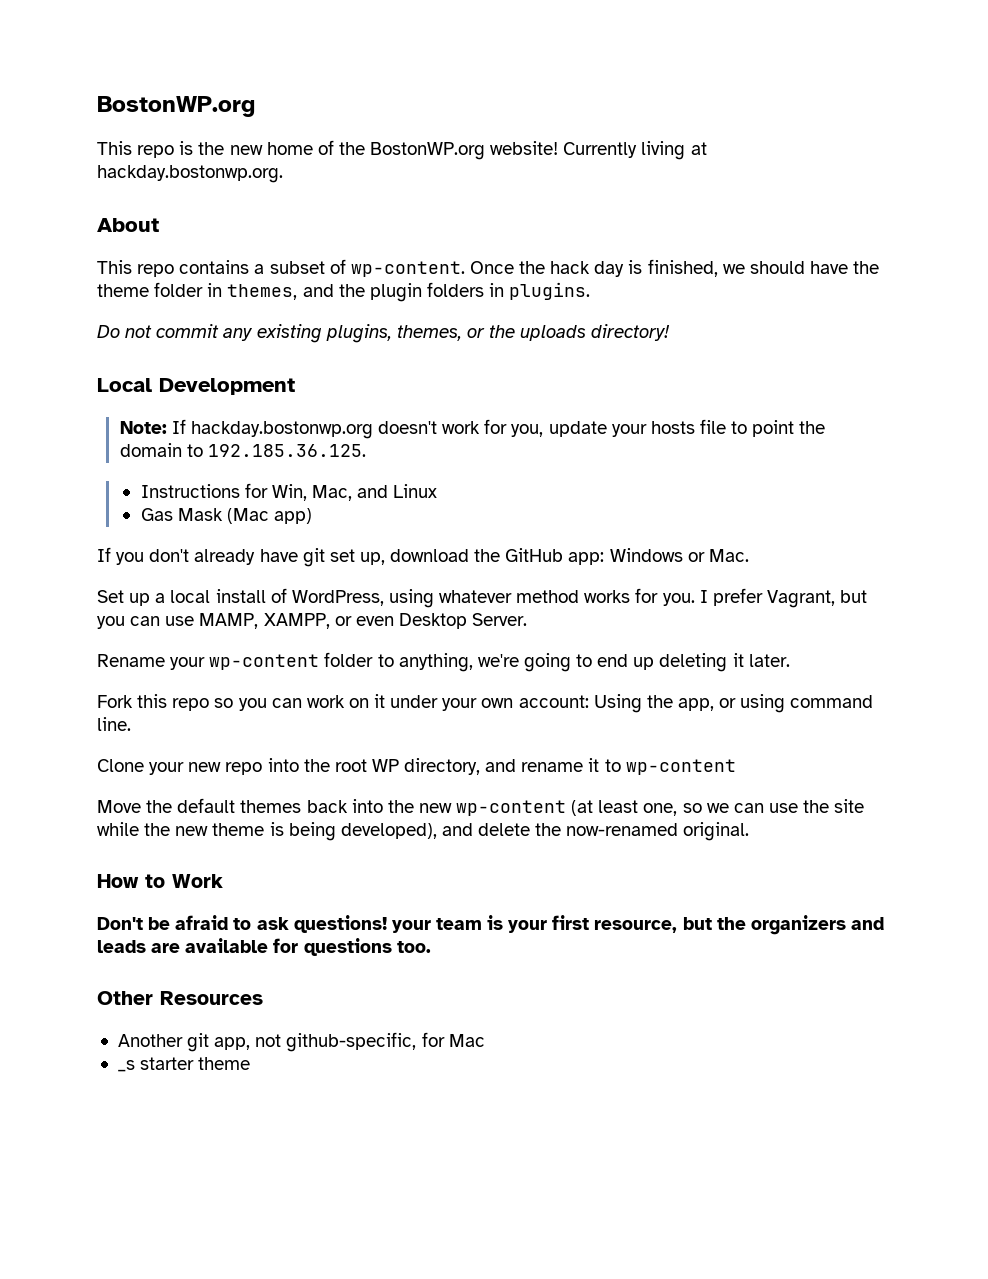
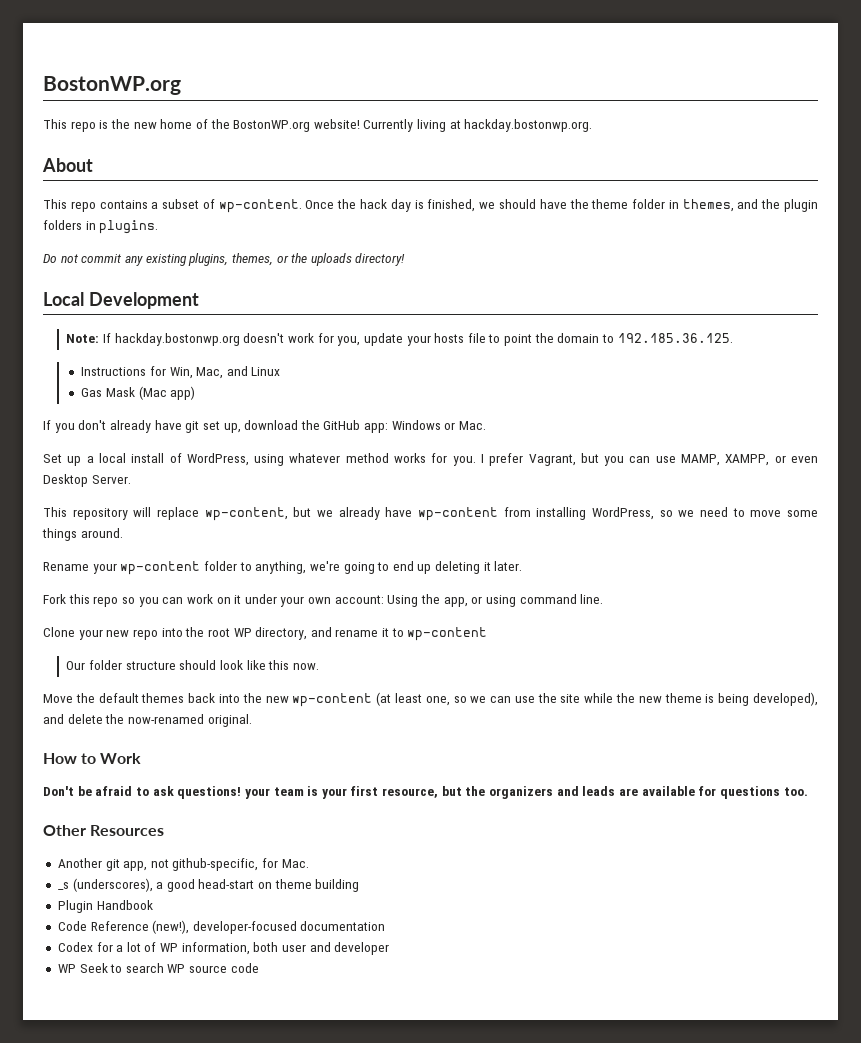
(528, 619) none -> [43,507,818,521] [42,528,123,541] // This repository will replace wp-content, but we already have wp-content from installing WordPress, so we need to move some things around.
(736, 767) none -> [66,660,319,670] // Our folder structure should look like this now.
[448,1034,485,1047] Mac -> [281,859,309,868] Mac.
[140,1057,251,1070] starter theme -> [72,878,360,892] [57,900,153,913] [57,920,386,934] [57,942,390,955] [57,963,259,973] (underscores), a good head-start on theme building // Plugin Handbook // Code Reference (new!), developer-focused documentation // Codex for a lot of WP information, both user and developer // WP Seek to search WP source code

